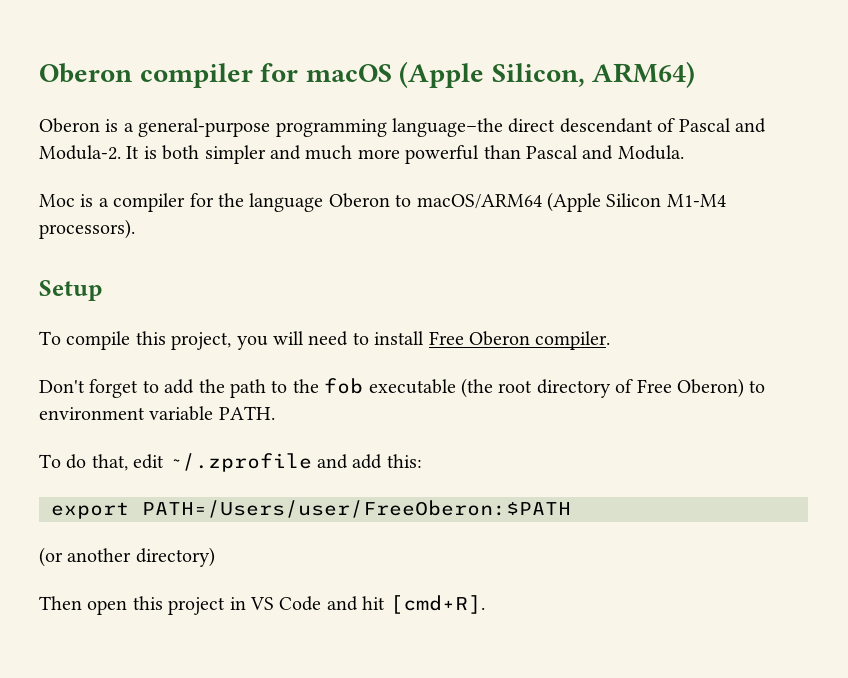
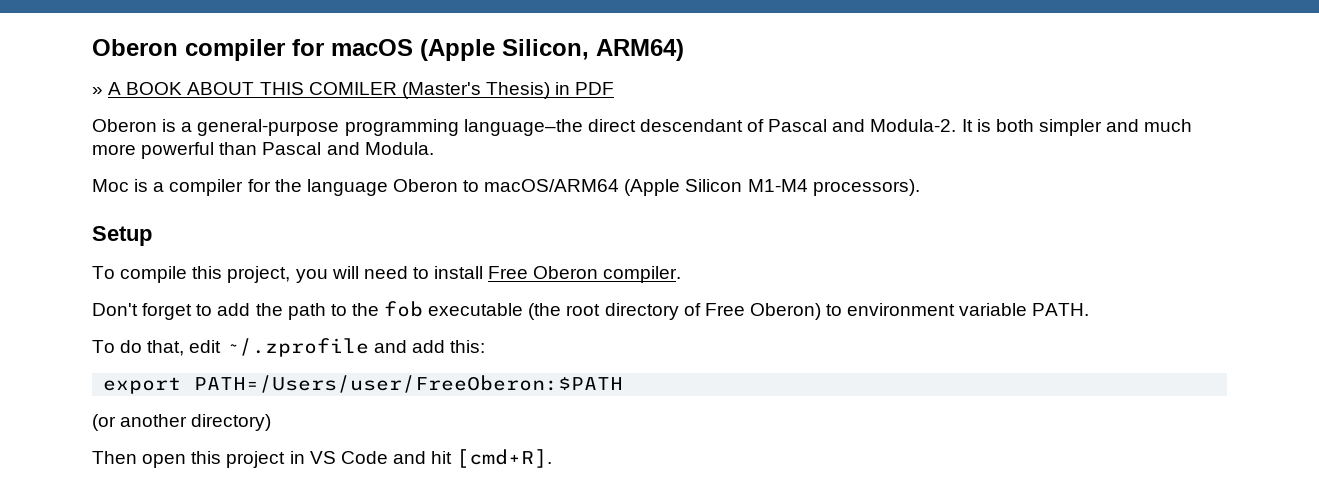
(696, 74) none -> [92,82,615,99] // » A BOOK ABOUT THIS COMILER (Master's Thesis) in PDF

